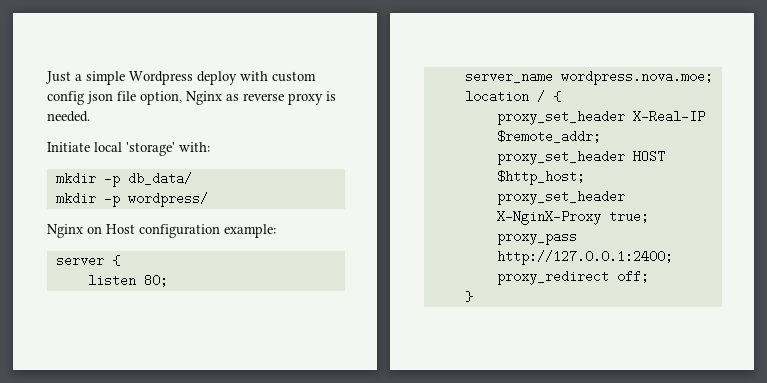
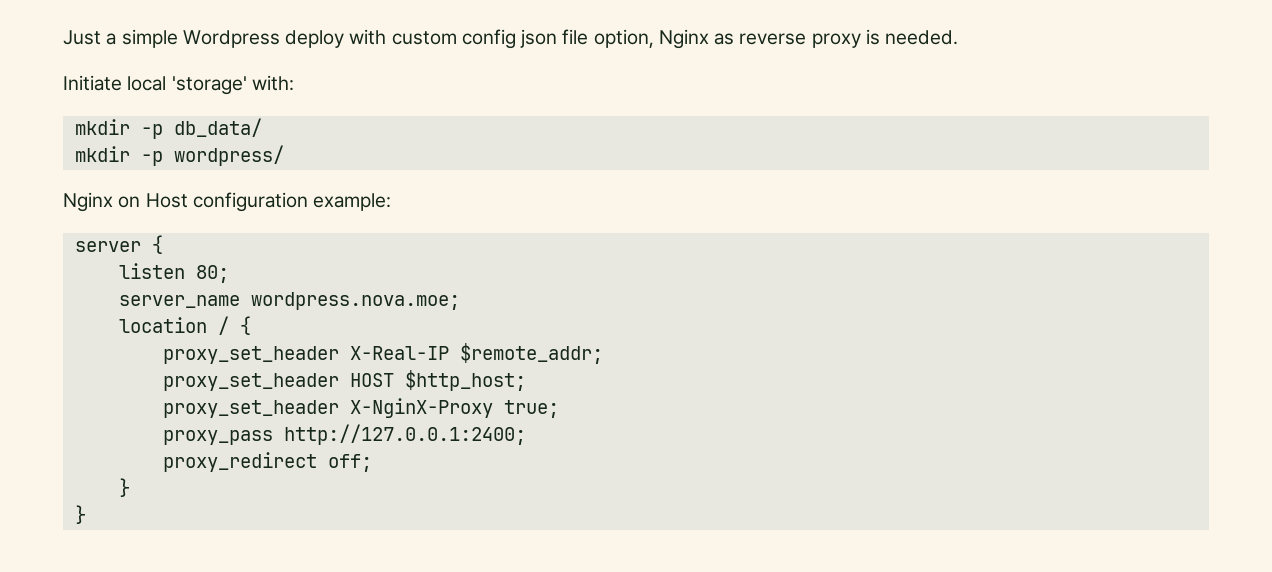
(473, 296) none -> [74,505,86,524] // }

